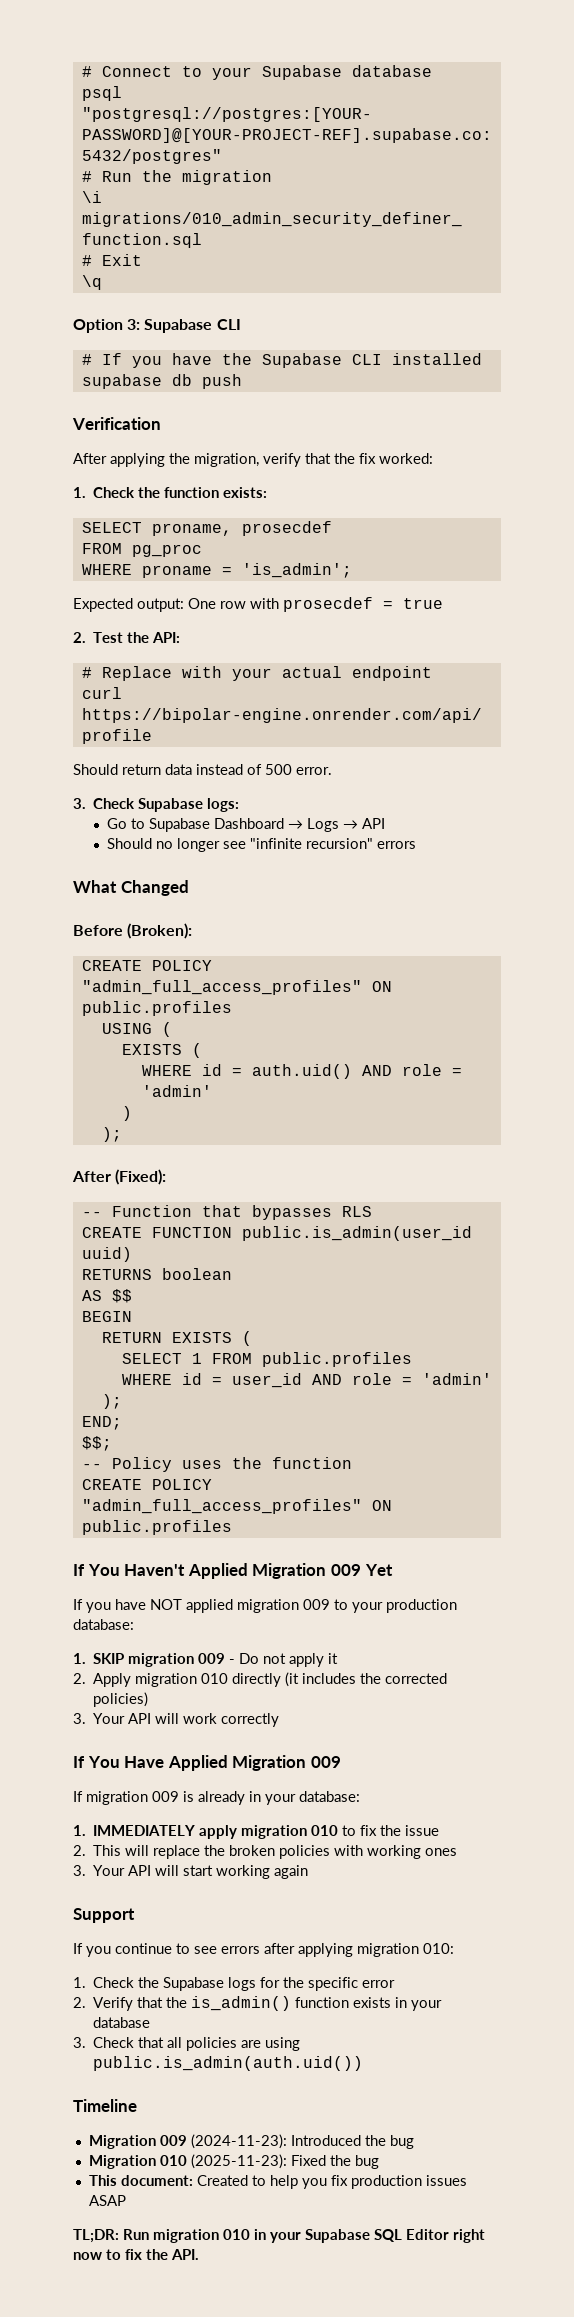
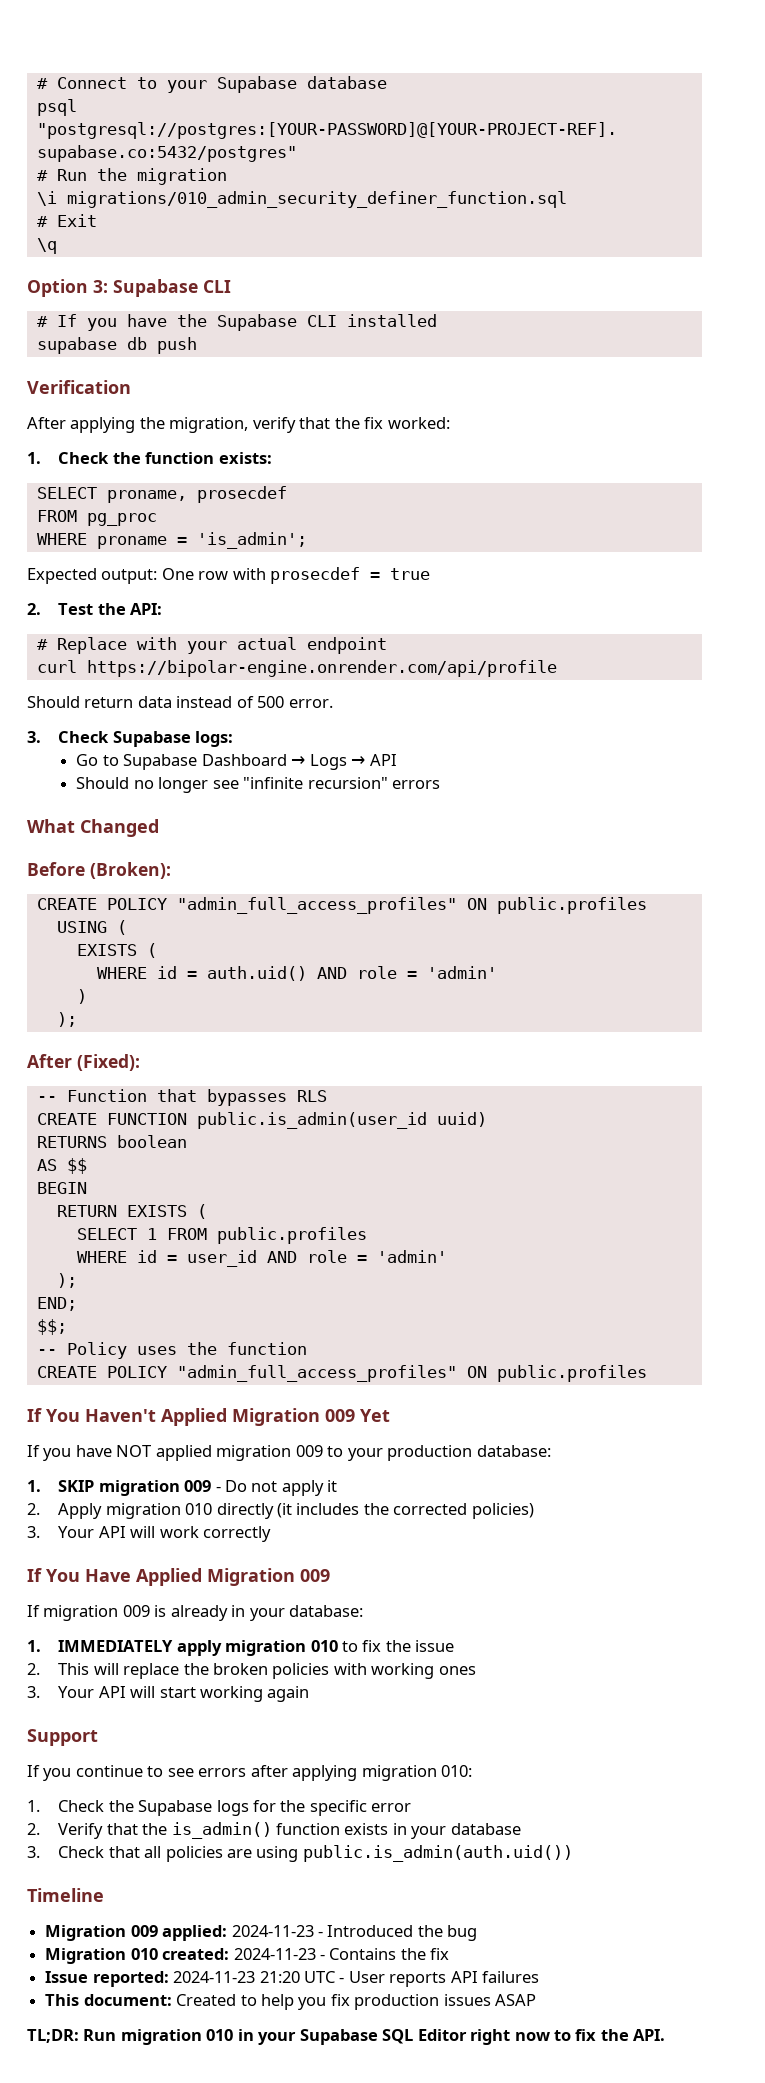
[190,2134,287,2149] (2024-11-23): -> [162,1925,323,1941] applied: 2024-11-23 -
[190,2154,379,2169] (2025-11-23): Fixed the bug -> [162,1948,450,1960] [45,1971,540,1987] created: 2024-11-23 - Contains the fix // Issue reported: 2024-11-23 21:20 UTC - User reports API failures

